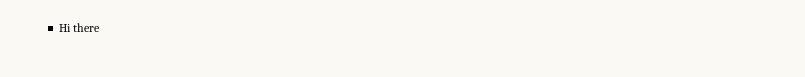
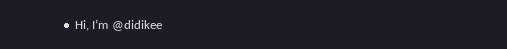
[59,23,101,32] Hi there -> [74,19,162,31] Hi, I’m @didikee

